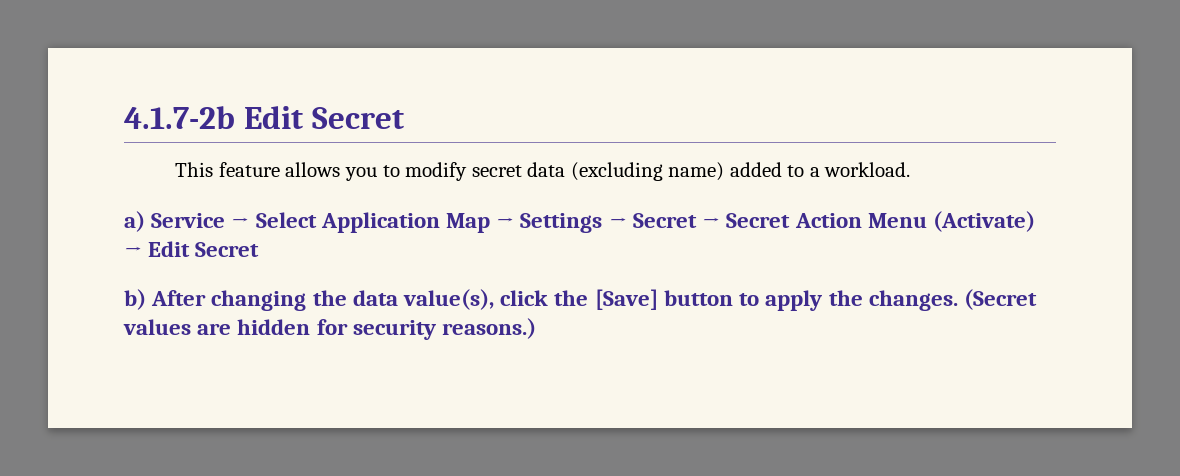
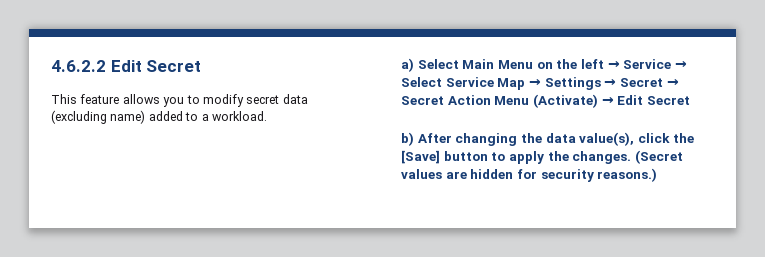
[124,106,235,129] 4.1.7-2b -> [51,60,106,72] 4.6.2.2
(145, 221) none -> [417,59,620,69] Select Main Menu on the left →
[320,212,440,233] Application -> [445,77,494,87] Service

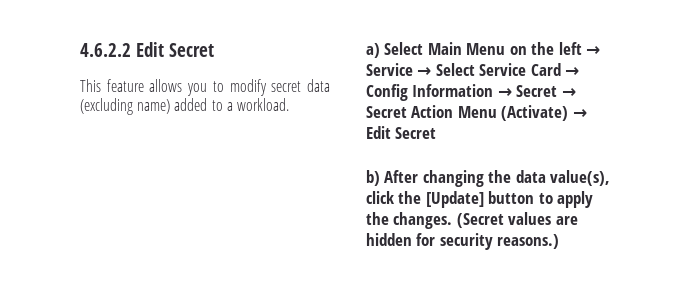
[497,77,601,90] Map → Settings -> [530,63,580,76] [366,84,494,101] Card → Config Information
[401,150,440,164] [Save] -> [425,191,484,208] [Update]

